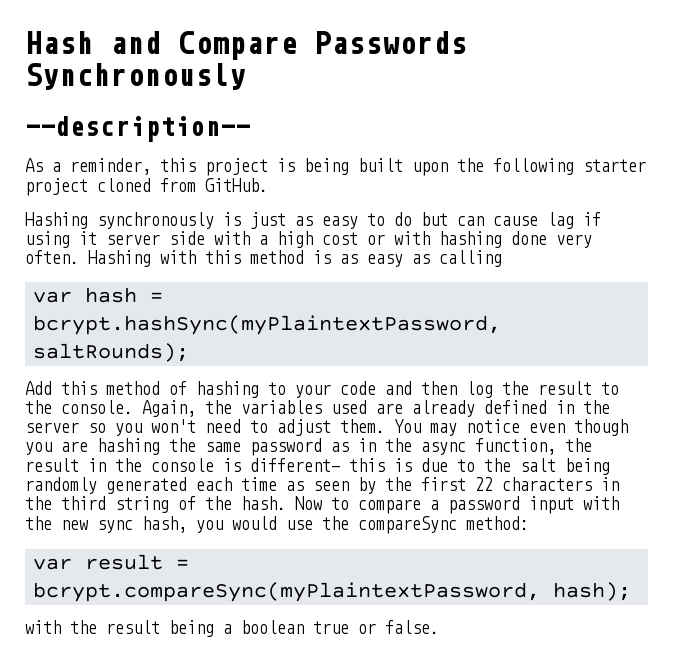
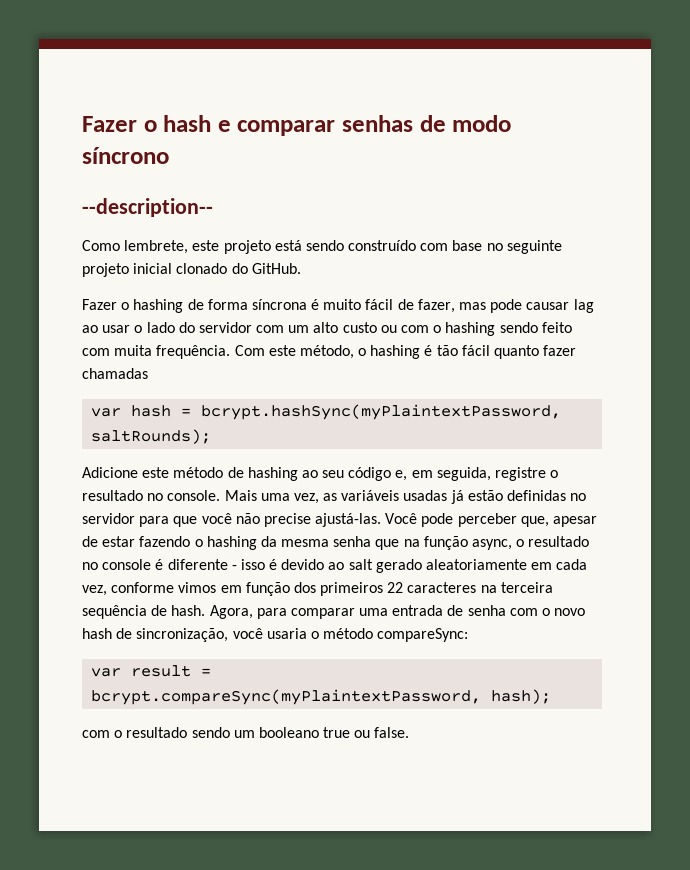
[25,31,467,60] [25,63,246,90] [25,116,250,142] [25,158,646,176] [25,178,268,196] [25,212,601,229] [25,231,592,248] [25,250,502,267] Hash and Compare Passwords Synchronously // --description-- // As a reminder, this project is being built upon the following starter project cloned from GitHub. // Hashing synchronously is just as easy to do but can cause lag if using it server side with a high cost or with hashing done very often. Hashing with this method is as easy as calling -> [82,115,512,136] [82,147,169,164] [82,198,213,217] [82,240,562,254] [82,263,301,277] [82,299,594,313] [82,322,572,336] [82,345,577,359] [82,368,148,379] Fazer o hash e comparar senhas de modo síncrono // --description-- // Como lembrete, este projeto está sendo construído com base no seguinte projeto inicial clonado do GitHub. // Fazer o hashing de forma síncrona é muito fácil de fazer, mas pode causar lag ao usar o lado do servidor com um alto custo ou com o hashing sendo feito com muita frequência. Com este método, o hashing é tão fácil quanto fazer chamadas
[25,381,619,398] [25,400,610,417] [25,419,628,436] [25,438,592,456] [25,458,610,475] [25,477,619,494] [25,496,619,514] [25,516,529,534] Add this method of hashing to your code and then log the result to the console. Again, the variables used are already defined in the server so you won't need to adjust them. You may notice even though you are hashing the same password as in the async function, the result in the console is different- this is due to the salt being randomly generated each time as seen by the first 22 characters in the third string of the hash. Now to compare a password input with the new sync hash, you would use the compareSync method: -> [82,467,559,481] [82,490,587,504] [82,513,598,527] [82,536,590,550] [82,559,588,573] [82,582,553,596] [82,605,586,619] [82,628,469,642] Adicione este método de hashing ao seu código e, em seguida, registre o resultado no console. Mais uma vez, as variáveis usadas já estão definidas no servidor para que você não precise ajustá-las. Você pode perceber que, apesar de estar fazendo o hashing da mesma senha que na função async, o resultado no console é diferente - isso é devido ao salt gerado aleatoriamente em cada vez, conforme vimos em função dos primeiros 22 caracteres na terceira sequência de hash. Agora, para comparar uma entrada de senha com o novo hash de sincronização, você usaria o método compareSync:
[25,620,376,637] with the result being a boolean true or -> [82,727,371,738] com o resultado sendo um booleano true ou

